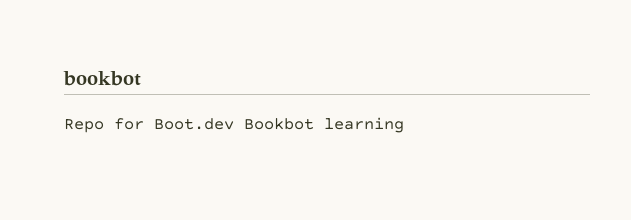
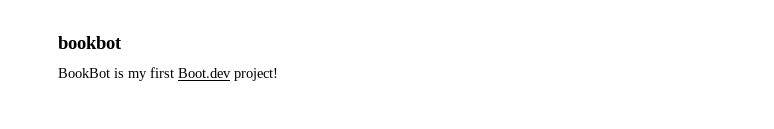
[64,117,404,133] Repo for Boot.dev Bookbot learning -> [58,67,278,81] BookBot is my first Boot.dev project!

